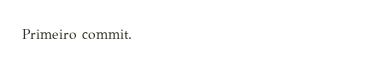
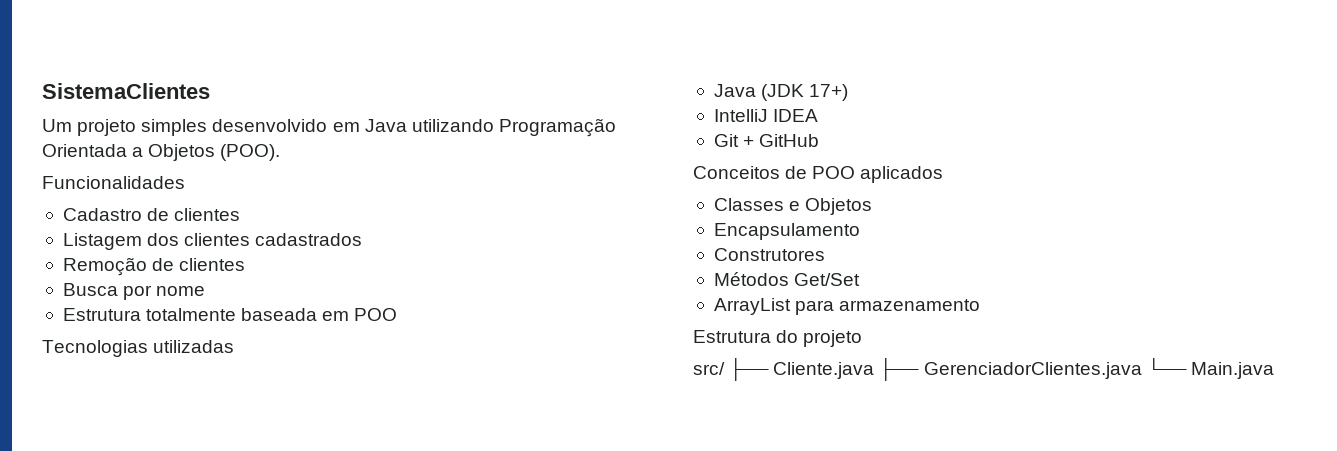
[22,29,132,40] Primeiro commit. -> [42,83,210,99] [42,118,616,137] [42,144,281,161] [42,176,185,189] [62,208,241,221] [62,233,363,250] [62,257,246,276] [62,283,206,300] [62,308,398,321] [42,340,235,357] [713,84,849,101] [713,109,819,122] [713,134,820,147] [693,166,944,183] [713,198,873,215] [713,223,860,240] [713,248,825,261] [713,272,861,286] [713,298,981,315] [693,330,863,347] [693,358,1274,381] SistemaClientes // Um projeto simples desenvolvido em Java utilizando Programação Orientada a Objetos (POO). // Funcionalidades // Cadastro de clientes // Listagem dos clientes cadastrados // Remoção de clientes // Busca por nome // Estrutura totalmente baseada em POO // Tecnologias utilizadas // Java (JDK 17+) // IntelliJ IDEA // Git + GitHub // Conceitos de POO aplicados // Classes e Objetos // Encapsulamento // Construtores // Métodos Get/Set // ArrayList para armazenamento // Estrutura do projeto // src/ ├── Cliente.java ├── GerenciadorClientes.java └── Main.java

